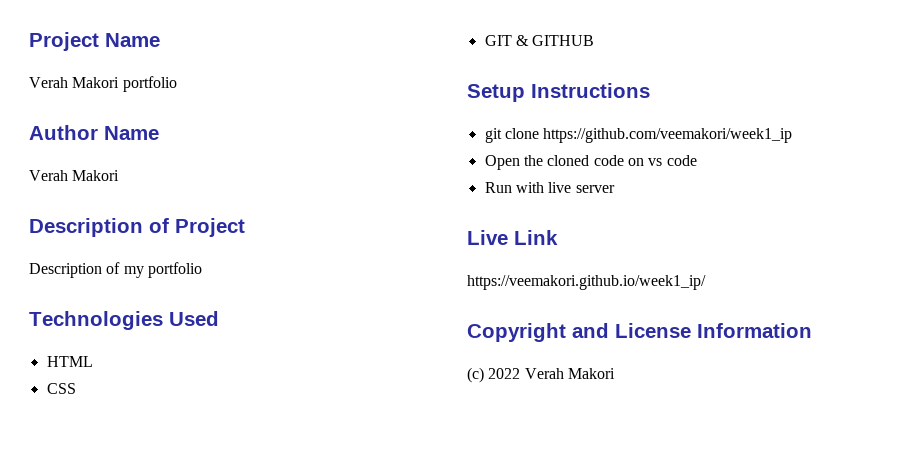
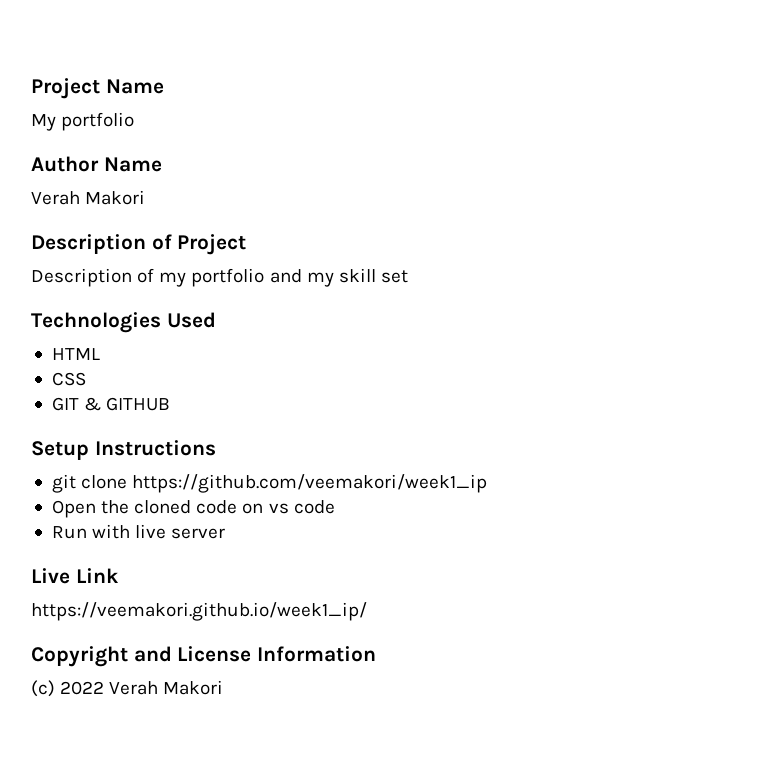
[29,77,120,88] Verah Makori -> [31,114,56,131] My
(202, 270) none -> [269,268,408,287] and my skill set

